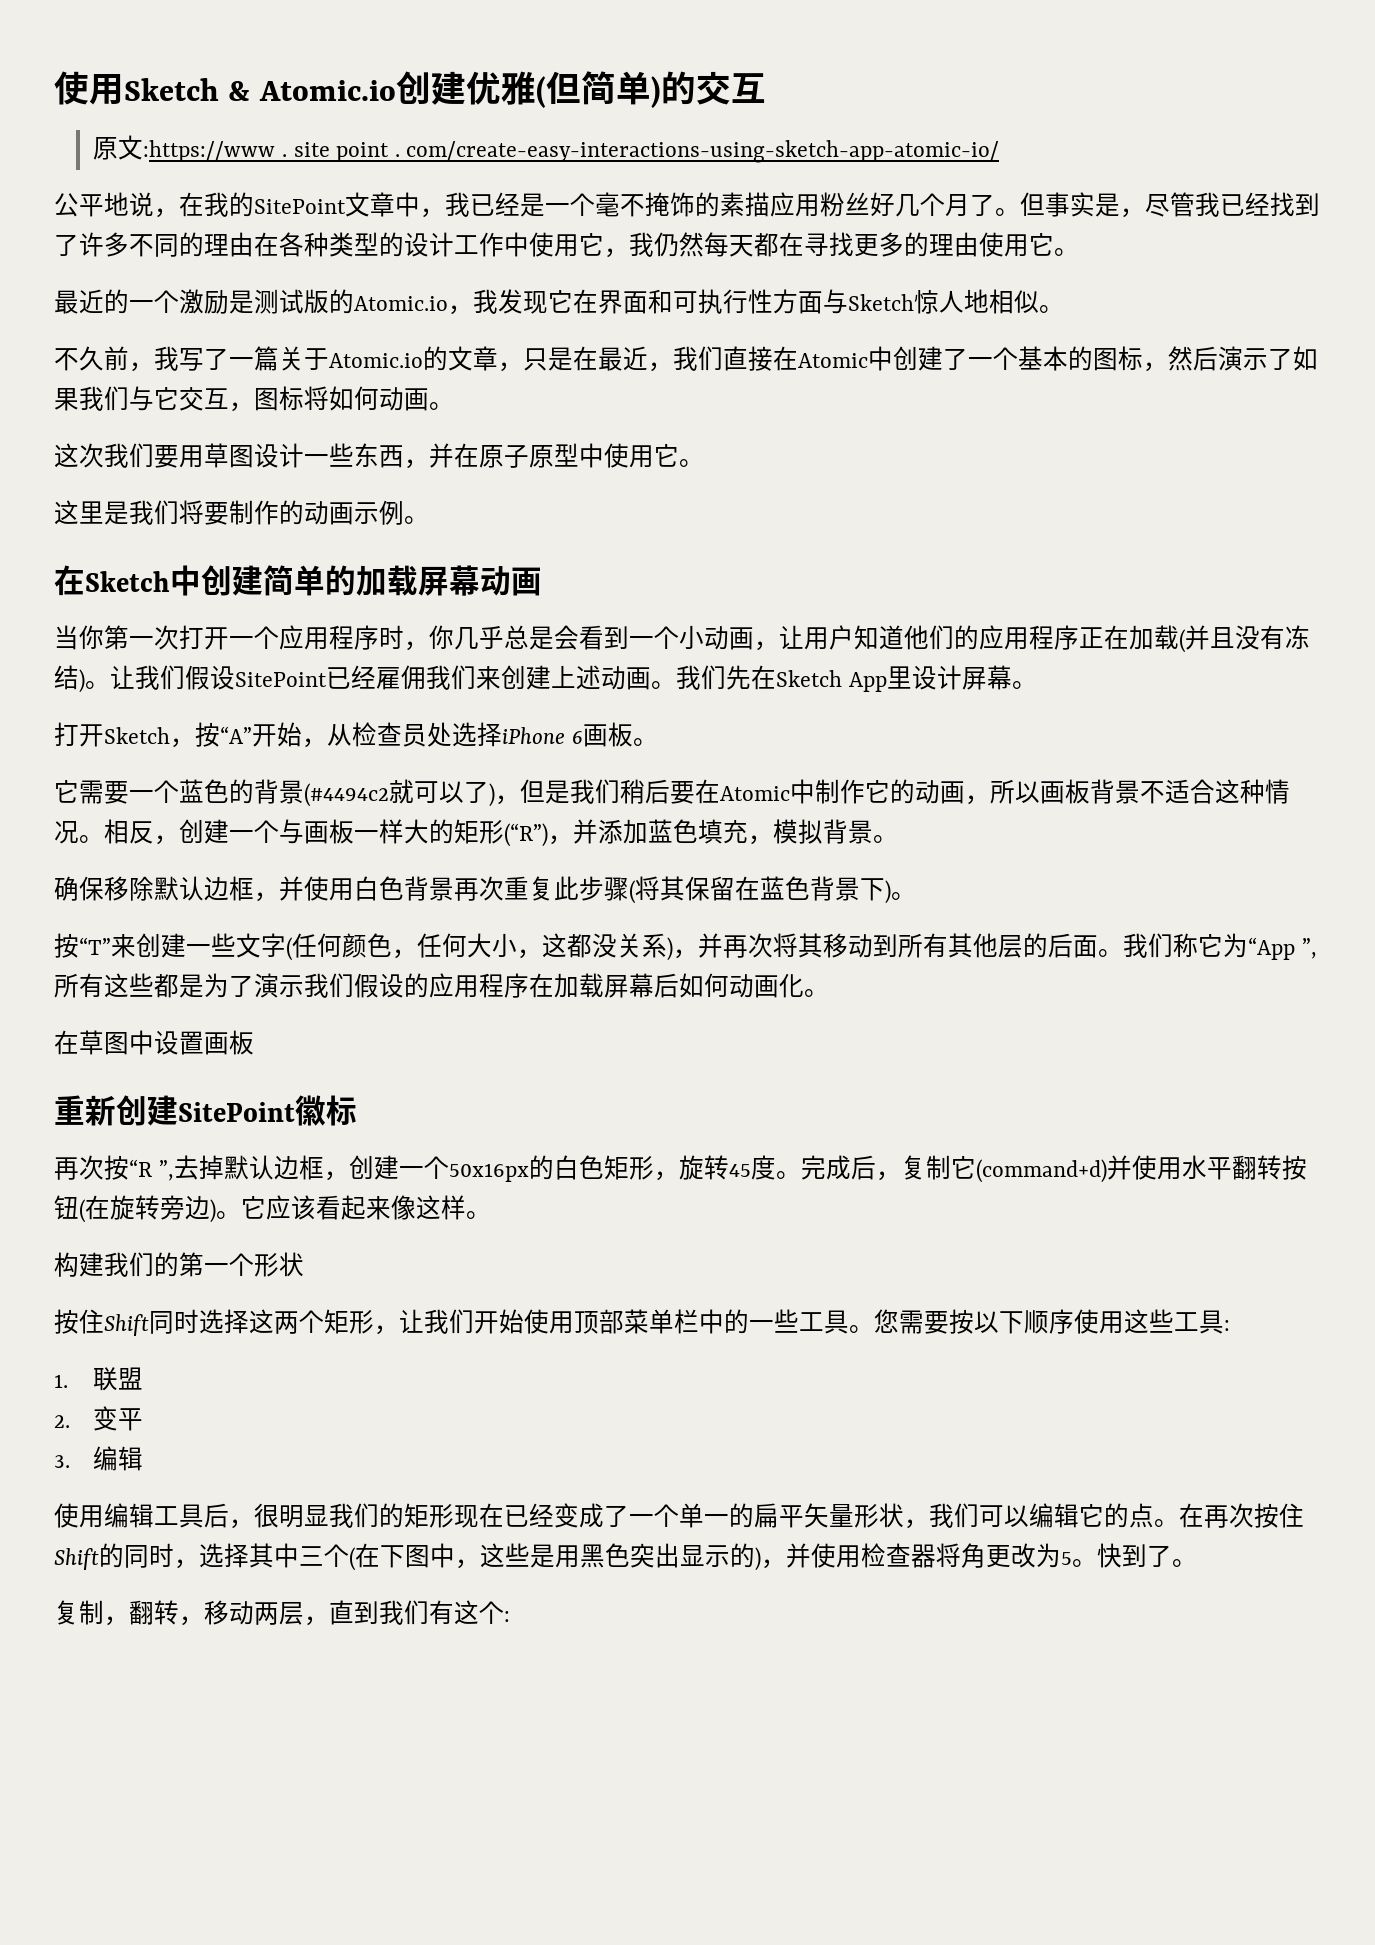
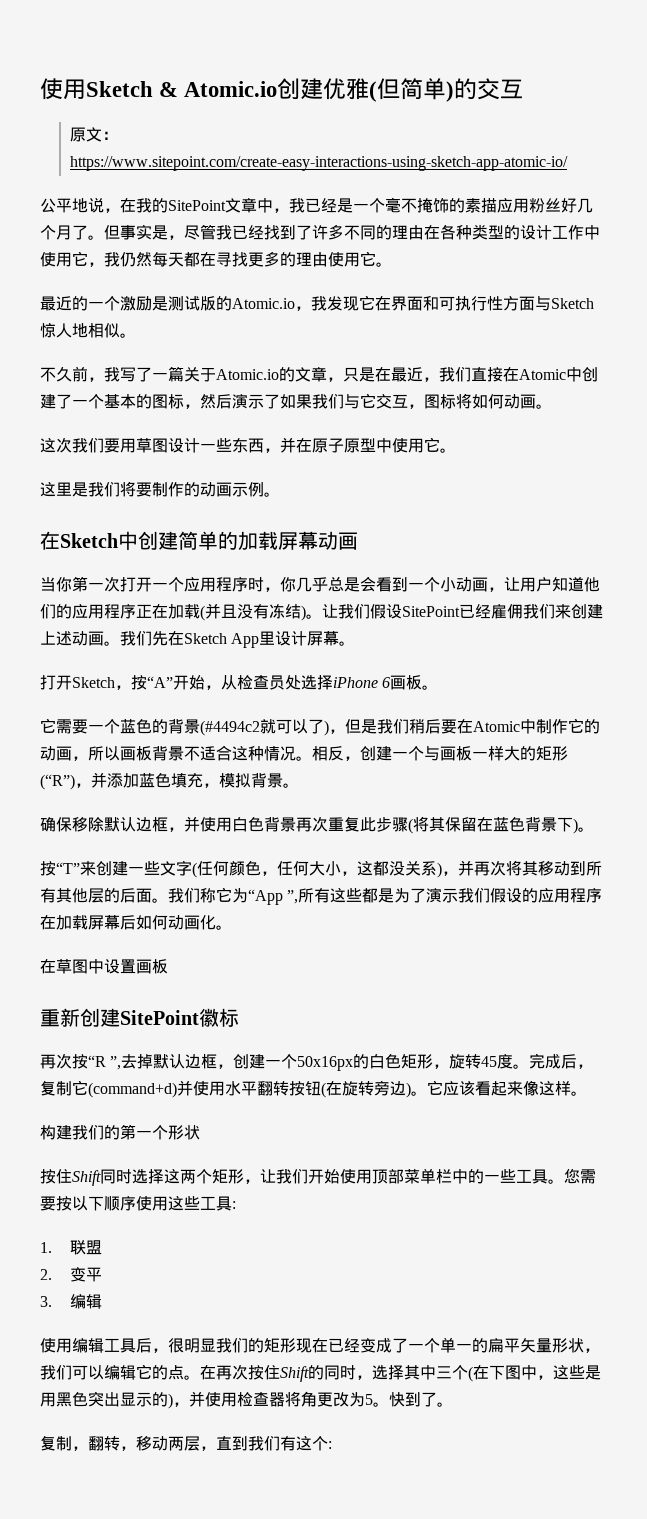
[143,140,1000,163] :https://www . site point . com/create-easy-interactions-using-sketch-app-atomic-io/ -> [101,131,118,140] [69,156,568,171] ：https://www.sitepoint.com/create-easy-interactions-using-sketch-app-atomic-io/

